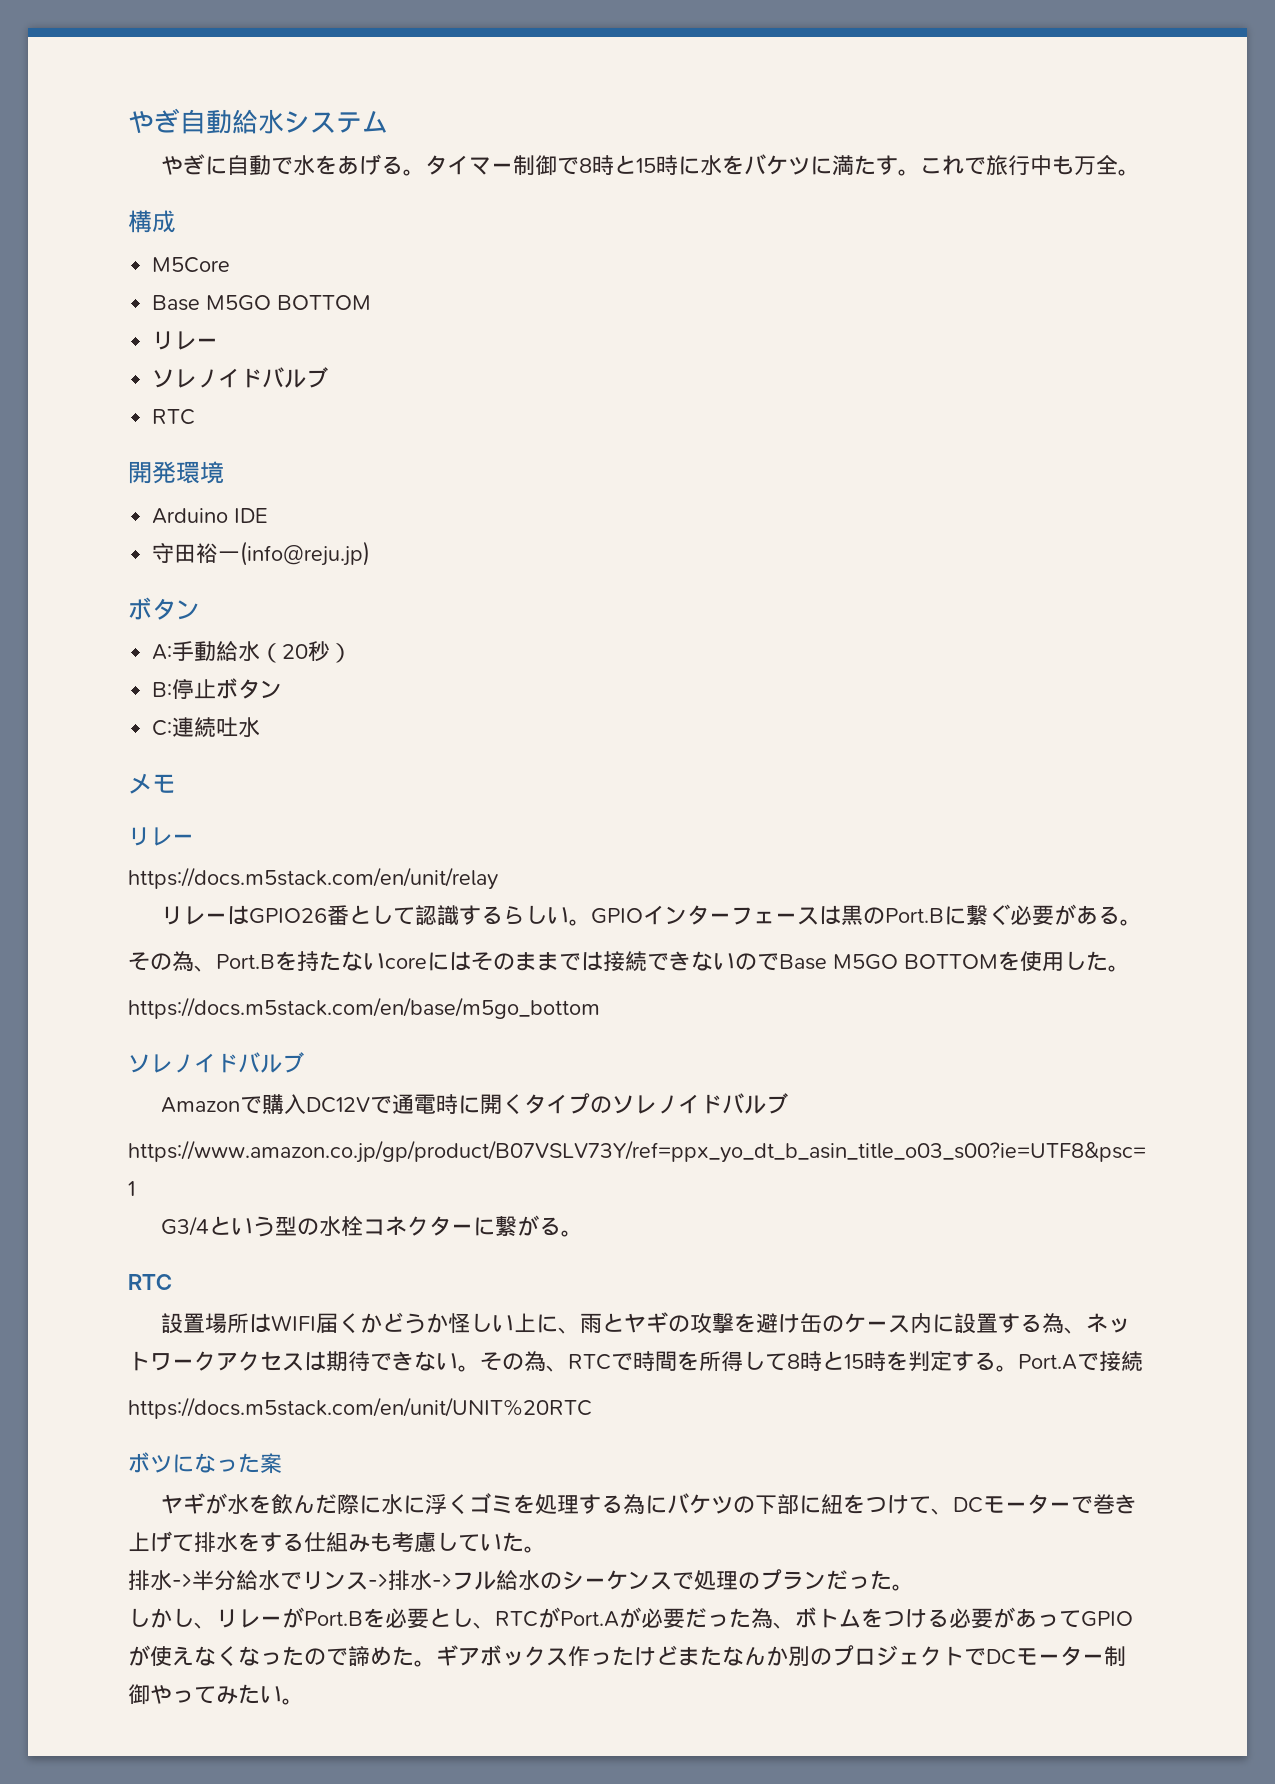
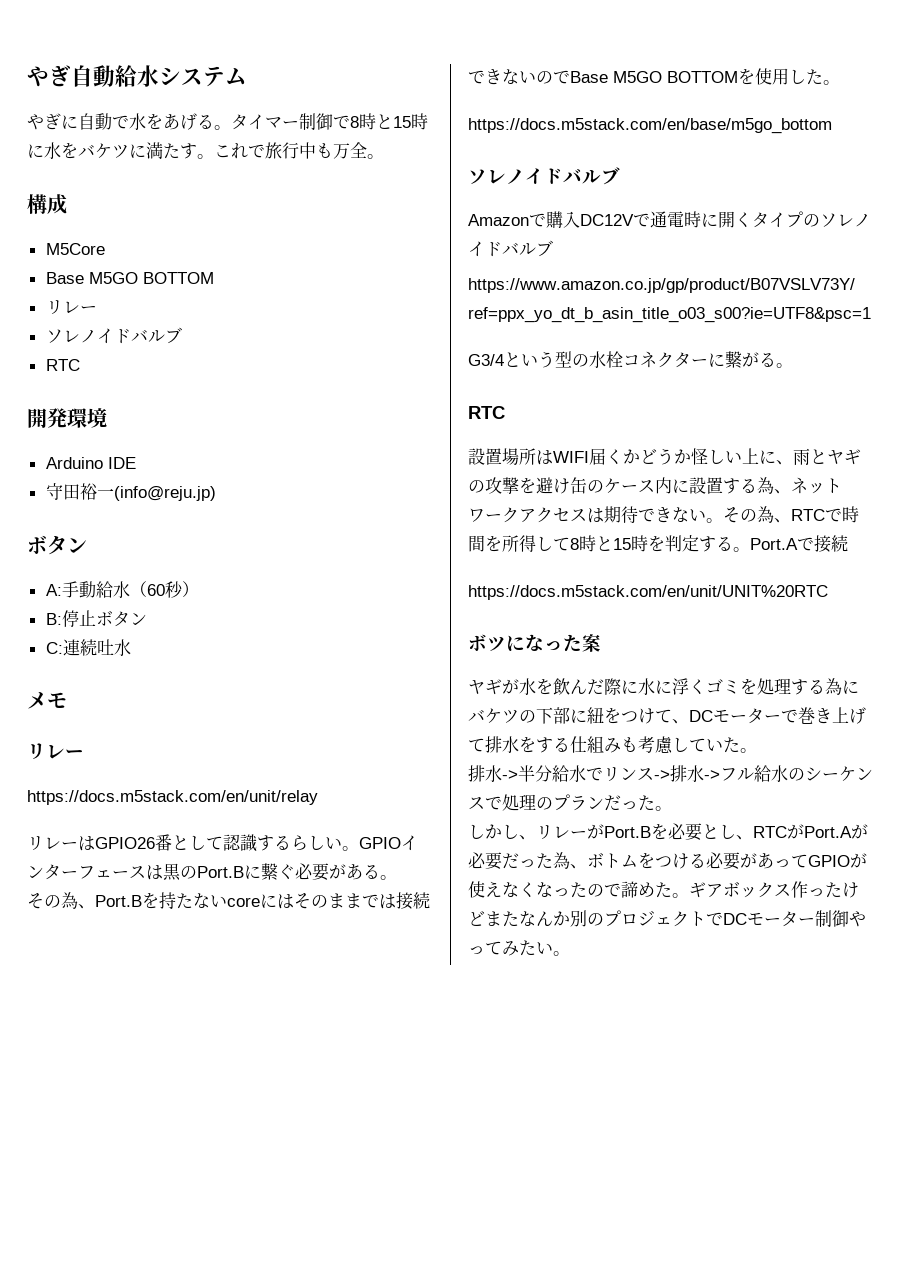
[282,644,309,659] 20 -> [146,584,165,596] 60

